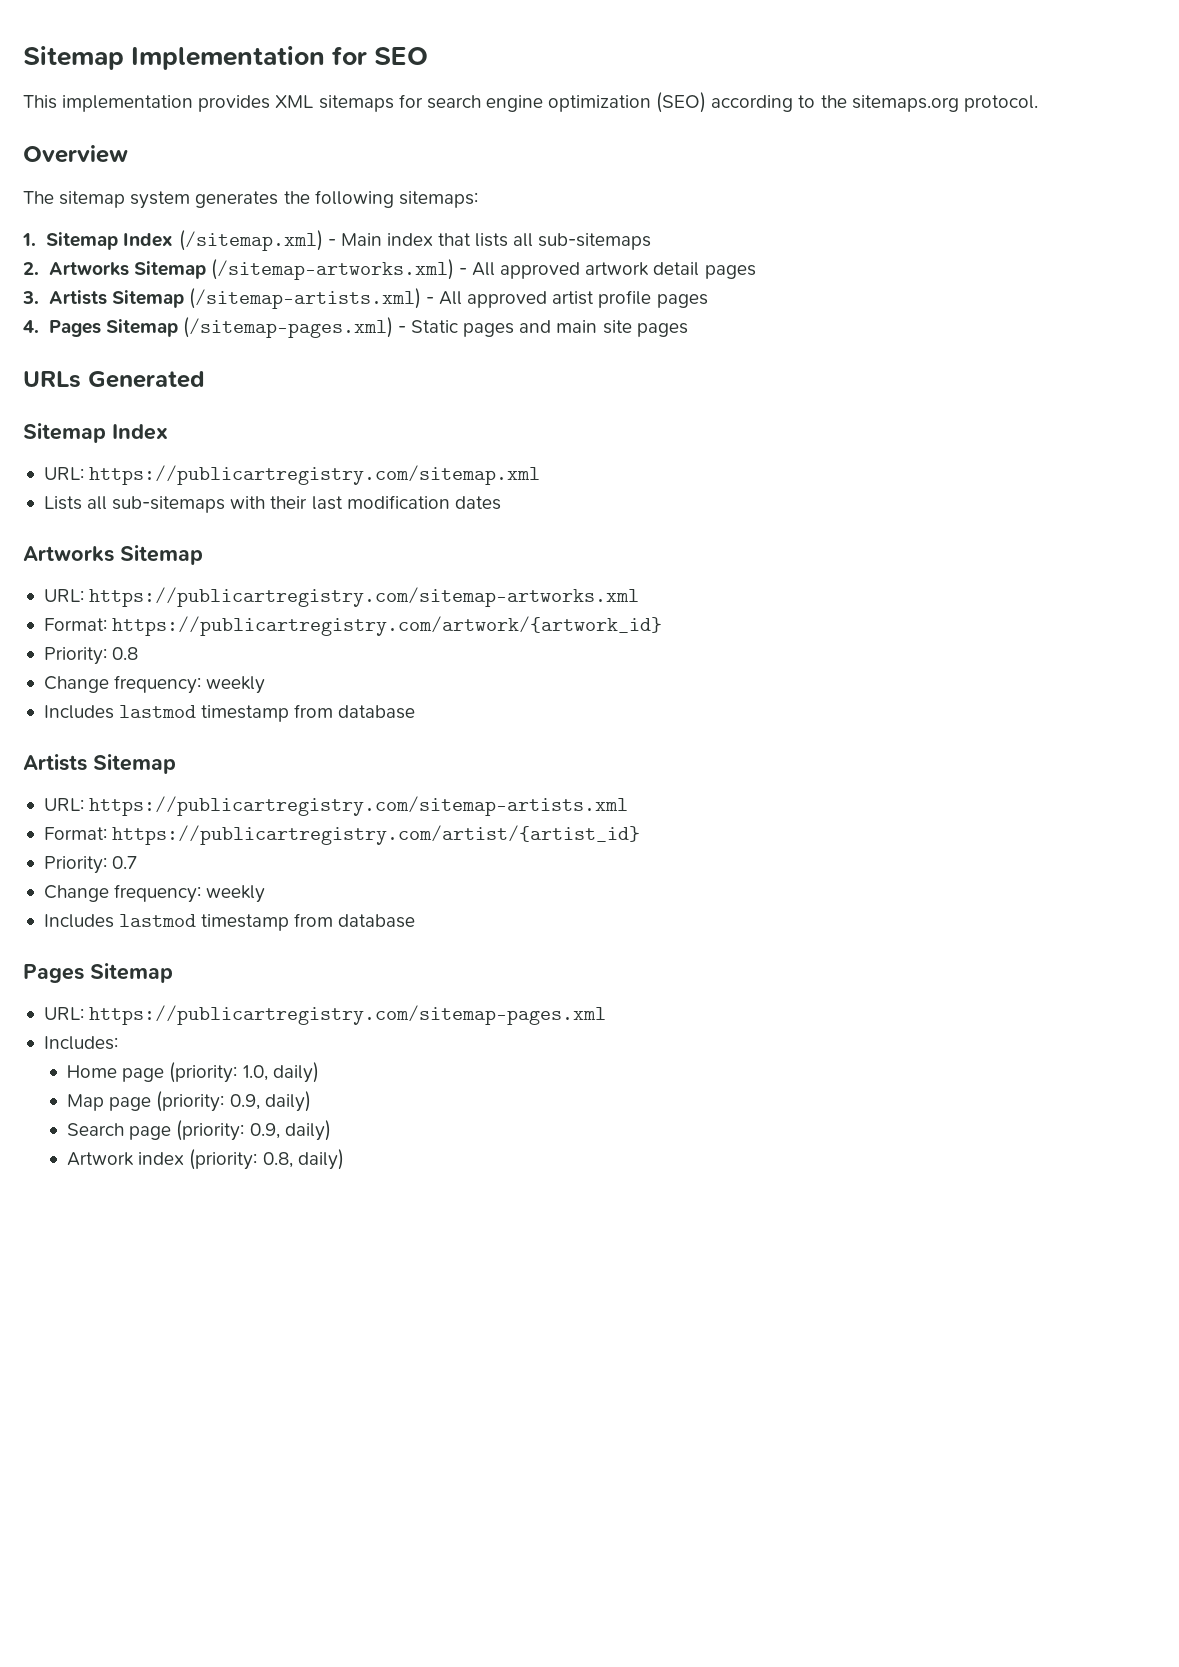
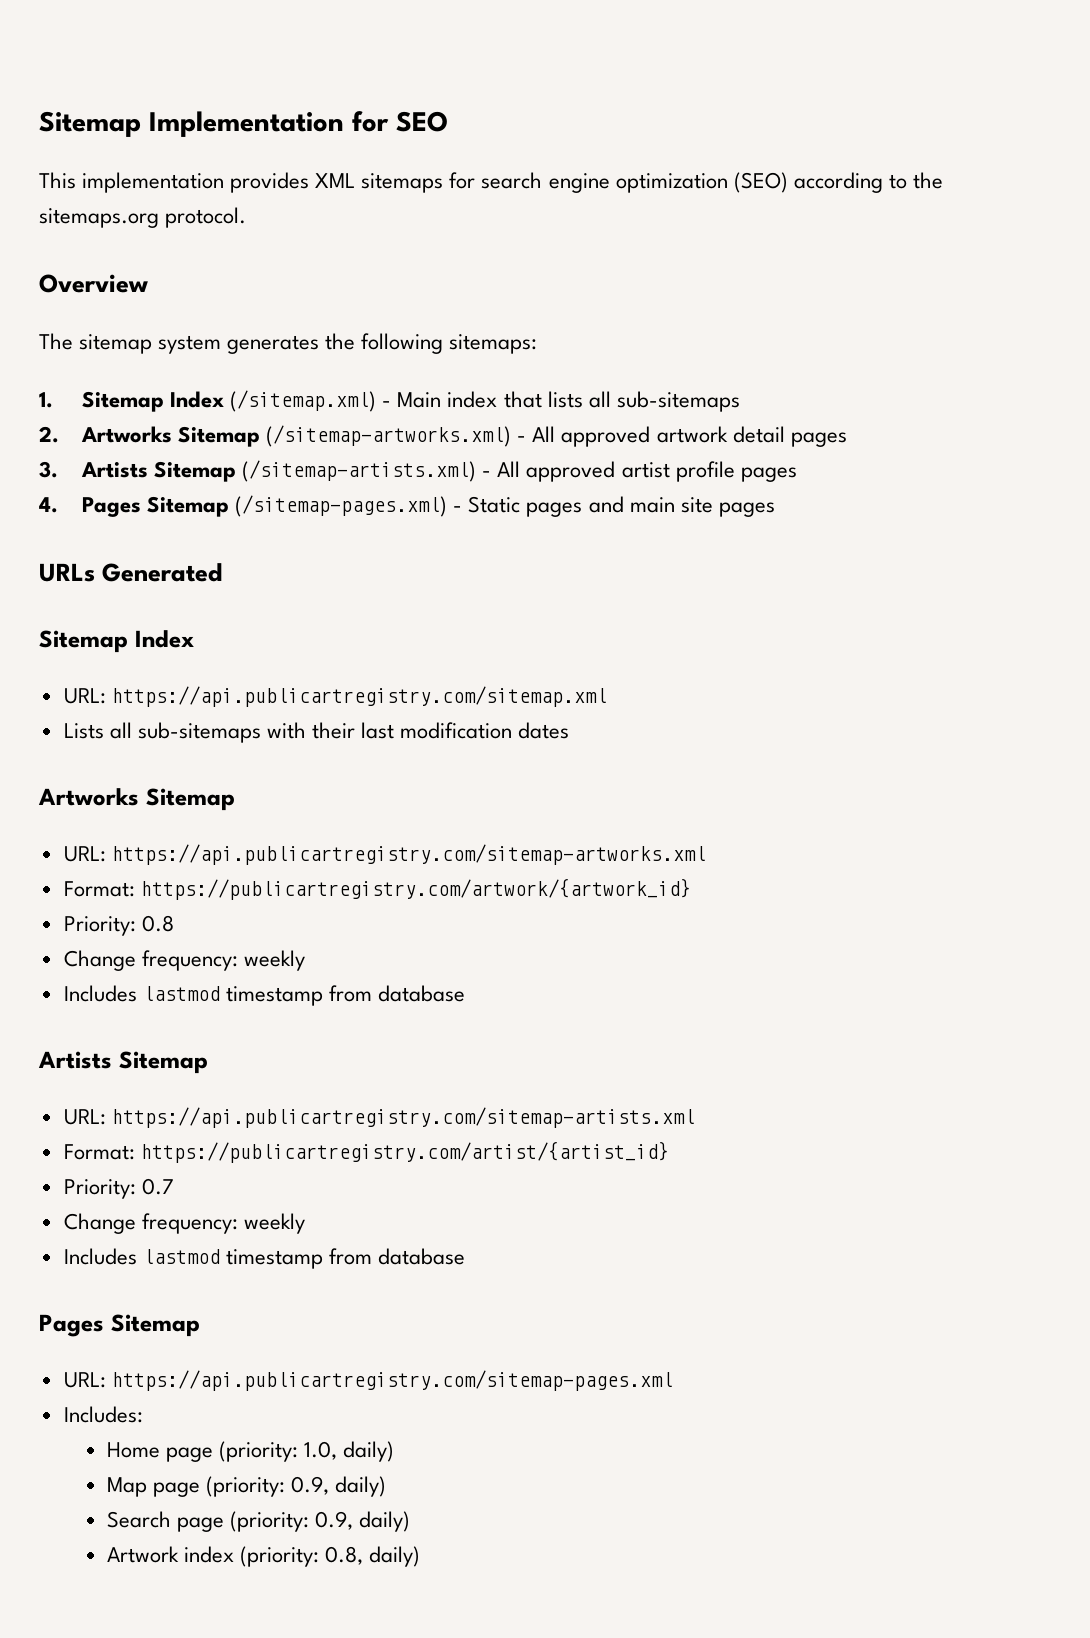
[89,465,541,485] https://publicartregistry.com/sitemap.xml -> [111,686,607,707] https://api.publicartregistry.com/sitemap.xml
[89,587,640,607] https://publicartregistry.com/sitemap-artworks.xml -> [111,844,706,865] https://api.publicartregistry.com/sitemap-artworks.xml
[89,796,629,816] https://publicartregistry.com/sitemap-artists.xml -> [111,1107,695,1128] https://api.publicartregistry.com/sitemap-artists.xml
[89,1005,607,1025] https://publicartregistry.com/sitemap-pages.xml -> [111,1370,673,1391] https://api.publicartregistry.com/sitemap-pages.xml

